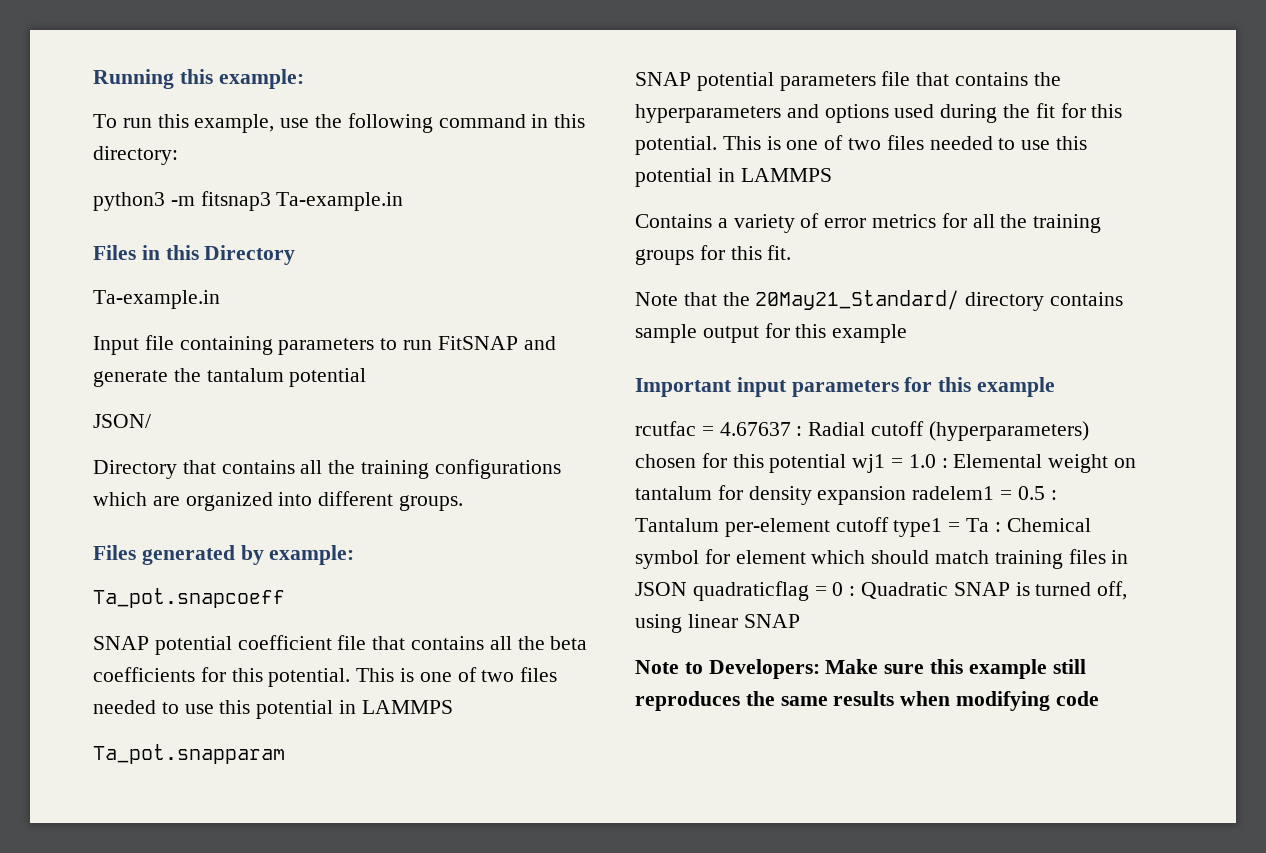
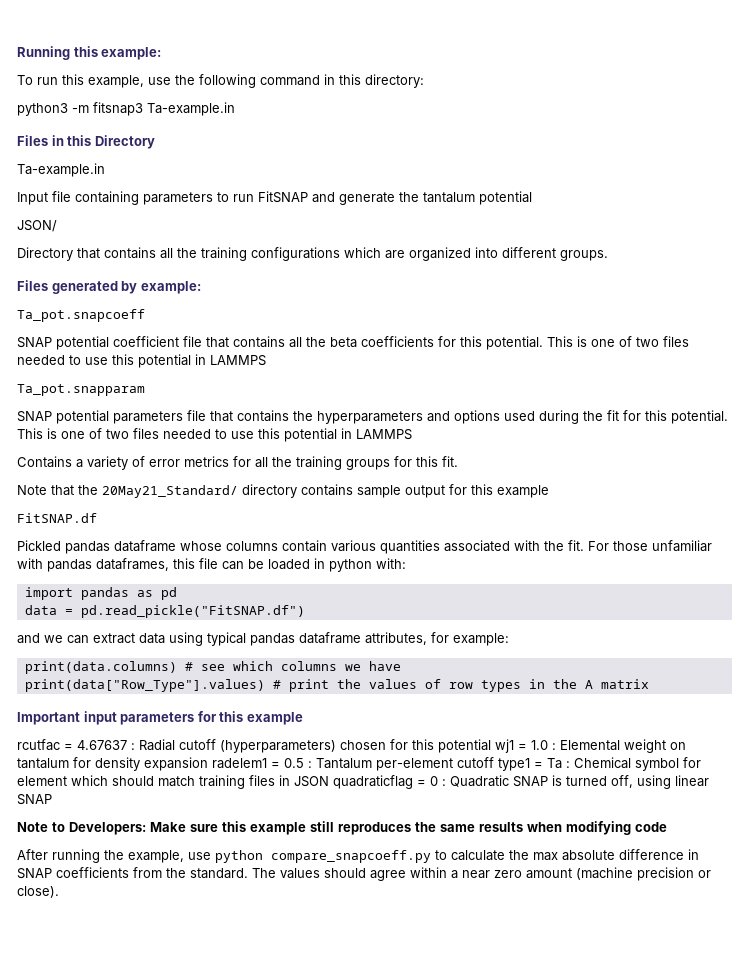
(908, 333) none -> [17,513,97,523] [17,540,712,554] [17,558,406,572] [24,587,177,600] [24,605,305,618] [17,632,509,646] [24,661,401,674] [24,679,649,692] // FitSNAP.df // Pickled pandas dataframe whose columns contain various quantities associated with the fit. For those unfamiliar with pandas dataframes, this file can be loaded in python with: // import pandas as pd // data = pd.read_pickle("FitSNAP.df") // and we can extract data using typical pandas dataframe attributes, for example: // print(data.columns) # see which columns we have // print(data["Row_Type"].values) # print the values of row types in the A matrix
(1099, 698) none -> [17,849,699,863] [17,867,711,881] [17,886,59,898] // After running the example, use python compare_snapcoeff.py to calculate the max absolute difference in SNAP coefficients from the standard. The values should agree within a near zero amount (machine precision or close).

